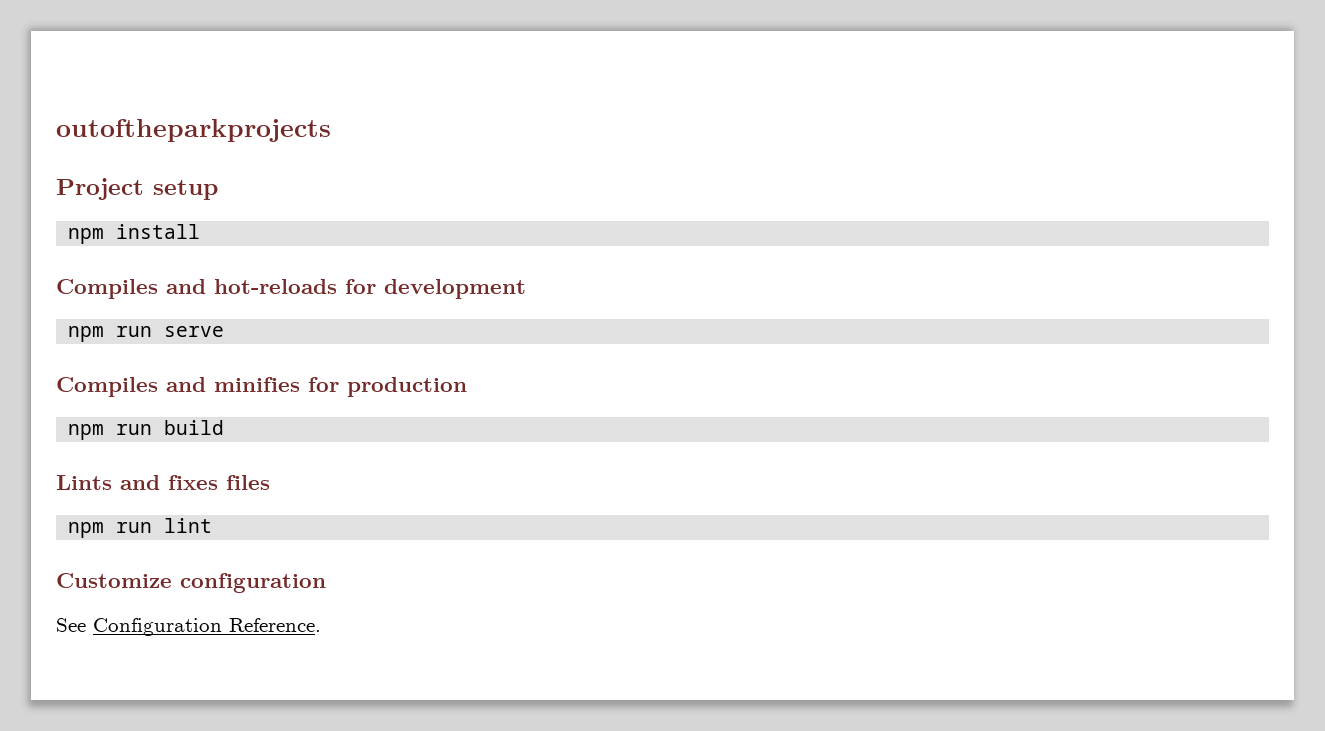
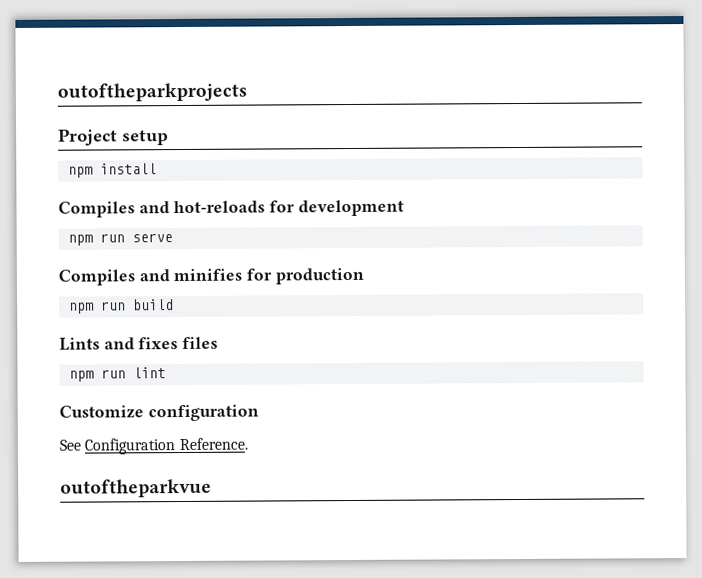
(321, 625) none -> [60,478,212,498] // outoftheparkvue

